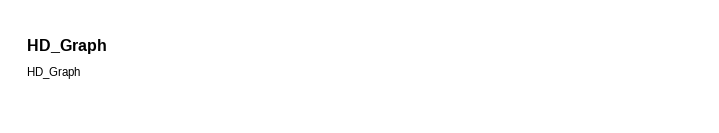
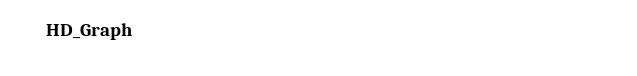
[27,39,107,54] [27,67,80,79] HD_Graph // HD_Graph -> [46,23,133,40] HD_Graph

